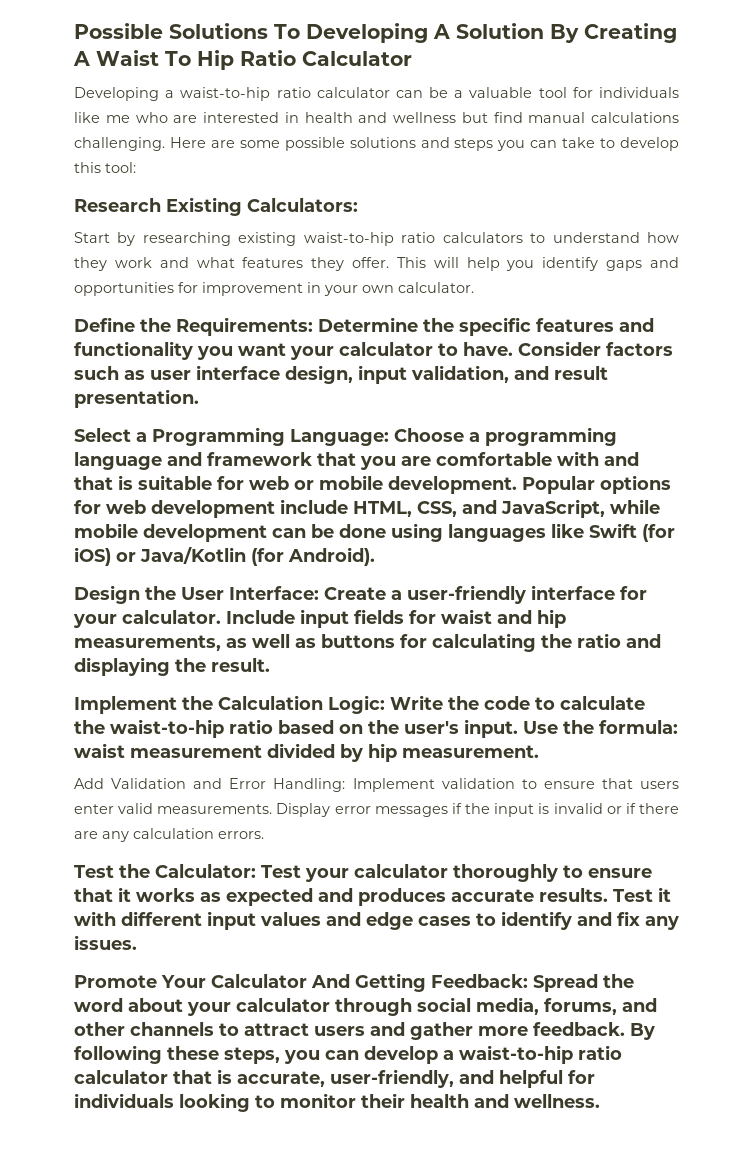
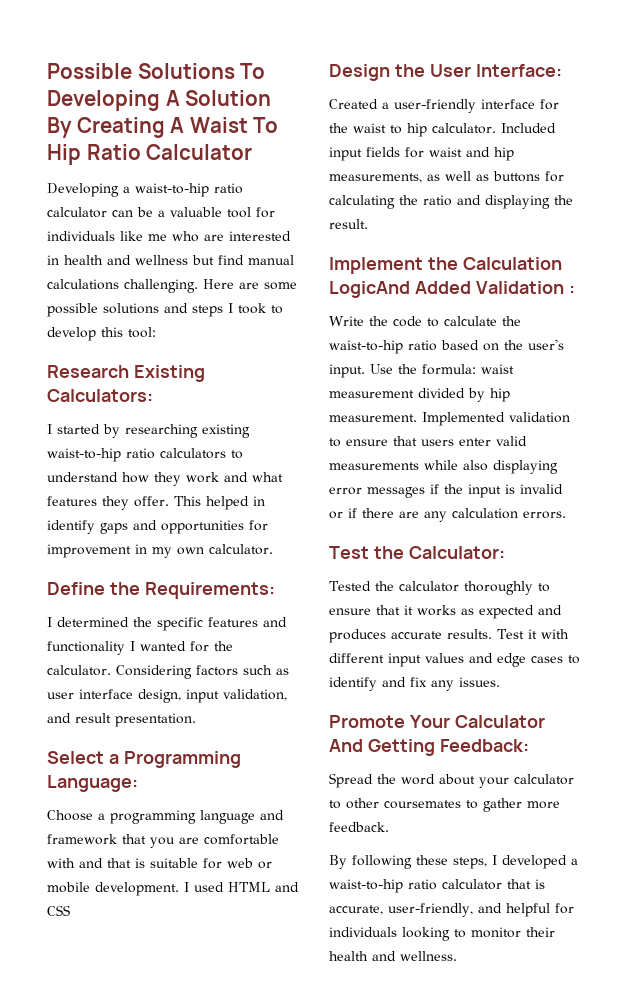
[497,137,596,151] you can take -> [228,303,266,314] I took
[74,232,110,243] Start -> [47,424,100,434] I started
[433,257,535,271] will help you -> [206,496,265,510] helped in
[324,285,358,296] your -> [152,547,172,558] my
[318,317,418,332] Determine -> [47,617,129,627] // I determined
[197,341,601,360] you want your calculator to have. Consider -> [130,641,233,652] [47,665,192,679] I wanted for the calculator. Considering
(389, 437) none -> (138, 783) //
[522,475,671,494] [74,499,660,518] [74,523,675,542] [74,547,375,566] Popular options for web development include HTML, CSS, and JavaScript, while mobile development can be done using languages like Swift (for iOS) or Java/Kotlin (for Android). -> [184,882,299,892] [47,905,70,916] I used HTML and CSS
[324,587,386,600] Create -> [329,99,378,109] // Created
[73,610,295,628] your calculator. Include -> [329,123,556,137] the waist to hip calculator. Included
[328,695,385,714] Logic: -> [329,281,575,298] LogicAnd Added Validation : //
[74,778,435,792] // Add Validation and Error Handling: Implement -> [422,412,505,426] Implemented
[157,803,331,817] measurements. Display -> [329,460,558,474] measurements while also displaying
[261,865,349,882] Test your -> [329,581,394,591] // Tested the
(528, 981) none -> (529, 745) //
[335,997,657,1016] [74,1022,405,1036] through social media, forums, and other channels to attract users and -> [329,798,478,809] to other coursemates to
(625, 1029) none -> (389, 827) //
[284,1046,438,1064] you can develop -> [492,855,567,869] I developed

